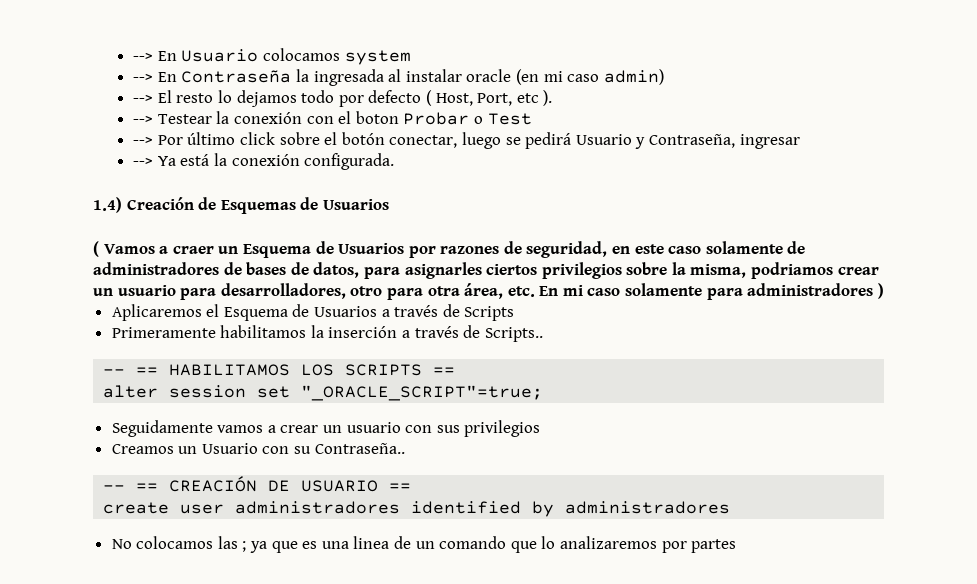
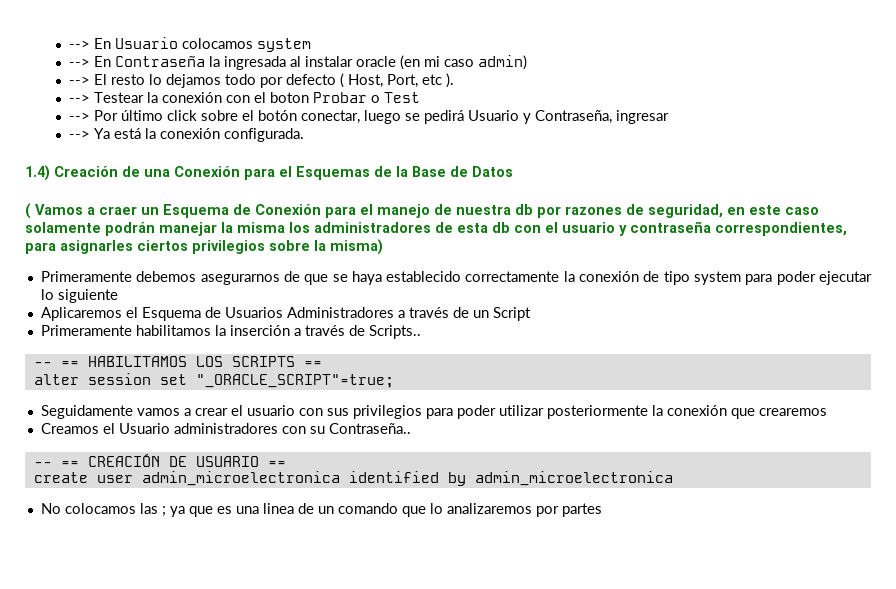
[220,197,389,214] Esquemas de Usuarios -> [144,166,513,180] una Conexión para el Esquemas de la Base de Datos
[338,243,405,254] Usuarios -> [255,204,533,218] Conexión para el manejo de nuestra db
[787,241,806,254] [93,262,360,278] de administradores de bases de datos, -> [105,221,847,236] podrán manejar la misma los administradores de esta db con el usuario y contraseña correspondientes,
[690,262,879,279] [93,283,884,300] misma, podriamos crear un usuario para desarrolladores, otro para otra área, etc. En mi caso solamente para administradores ) -> [330,239,383,255] [40,271,872,285] [40,289,118,303] misma) // Primeramente debemos asegurarnos de que se haya establecido correctamente la conexión de tipo system para poder ejecutar lo siguiente
[381,304,515,321] a través de Scripts -> [286,307,531,321] Administradores a través de un Script
[323,425,343,433] un -> [230,405,243,416] el
[111,443,258,454] // Creamos un Usuario -> [425,405,827,419] [40,423,278,434] para poder utilizar posteriormente la conexión que crearemos // Creamos el Usuario administradores
[235,501,401,514] administradores -> [141,471,340,486] admin_microelectronica
[565,501,731,514] administradores -> [474,471,673,486] admin_microelectronica

